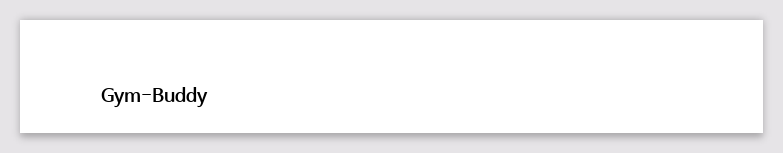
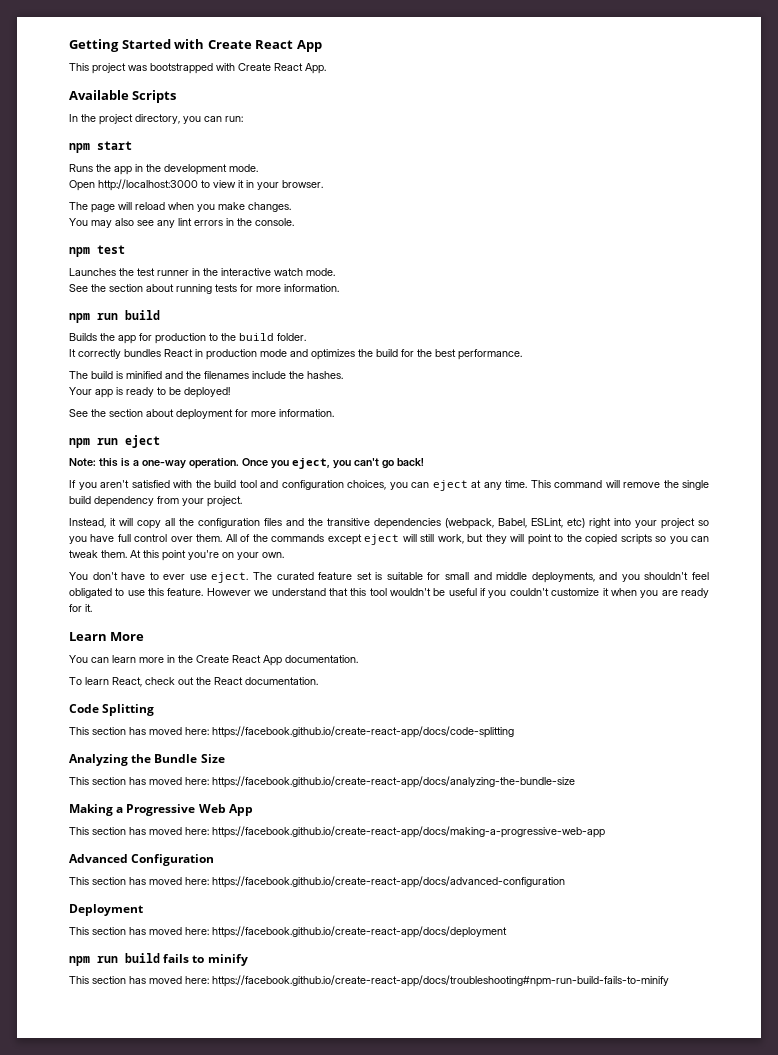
[101,87,208,108] Gym-Buddy -> [69,39,322,52] [69,63,326,74] [69,90,177,103] [69,114,243,125] [69,141,132,153] [69,164,258,175] [69,179,323,191] [69,202,291,213] [69,218,294,228] [69,245,125,257] [69,268,335,276] [69,284,339,294] [69,310,160,323] [69,333,306,344] [69,349,522,360] [69,371,343,379] [69,387,230,398] [69,409,334,420] [69,435,160,448] [69,458,424,469] [69,480,709,491] [69,496,242,507] [69,518,709,529] [69,534,710,545] [69,550,284,561] [69,572,709,583] [69,588,710,598] [69,604,92,612] [69,632,145,641] [69,655,358,666] [69,677,318,687] [69,704,155,716] [69,726,514,738] [69,754,225,766] [69,776,575,788] [69,804,253,816] [69,826,605,838] [69,854,215,866] [69,876,565,888] [69,904,143,916] [69,926,507,938] [69,953,248,966] [69,975,669,987] Getting Started with Create React App // This project was bootstrapped with Create React App. // Available Scripts // In the project directory, you can run: // npm start // Runs the app in the development mode. // Open http://localhost:3000 to view it in your browser. // The page will reload when you make changes. // You may also see any lint errors in the console. // npm test // Launches the test runner in the interactive watch mode. // See the section about running tests for more information. // npm run build // Builds the app for production to the build folder. // It correctly bundles React in production mode and optimizes the build for the best performance. // The build is minified and the filenames include the hashes. // Your app is ready to be deployed! // See the section about deployment for more information. // npm run eject // Note: this is a one-way operation. Once you eject, you can't go back! // If you aren't satisfied with the build tool and configuration choices, you can eject at any time. This command will remove the single build dependency from your project. // Instead, it will copy all the configuration files and the transitive dependencies (webpack, Babel, ESLint, etc) right into your project so you have full control over them. All of the commands except eject will still work, but they will point to the copied scripts so you can tweak them. At this point you're on your own. // You don't have to ever use eject. The curated feature set is suitable for small and middle deployments, and you shouldn't feel obligated to use this feature. However we understand that this tool wouldn't be useful if you couldn't customize it when you are ready for it. // Learn More // You can learn more in the Create React App documentation. // To learn React, check out the React documentation. // Code Splitting // This section has moved here: https://facebook.github.io/create-react-app/docs/code-splitting // Analyzing the Bundle Size // This section has moved here: https://facebook.github.io/create-react-app/docs/analyzing-the-bundle-size // Making a Progressive Web App // This section has moved here: https://facebook.github.io/create-react-app/docs/making-a-progressive-web-app // Advanced Configuration // This section has moved here: https://facebook.github.io/create-react-app/docs/advanced-configuration // Deployment // This section has moved here: https://facebook.github.io/create-react-app/docs/deployment // npm run build fails to minify // This section has moved here: https://facebook.github.io/create-react-app/docs/troubleshooting#npm-run-build-fails-to-minify

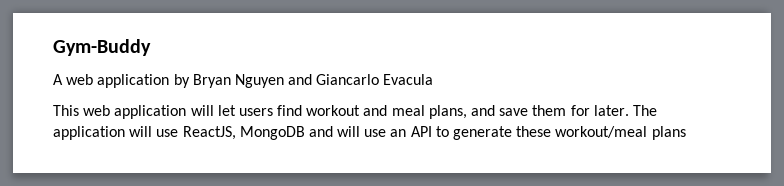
[69,39,322,52] [69,63,326,74] [69,90,177,103] [69,114,243,125] [69,141,132,153] [69,164,258,175] [69,179,323,191] [69,202,291,213] [69,218,294,228] [69,245,125,257] [69,268,335,276] [69,284,339,294] [69,310,160,323] [69,333,306,344] [69,349,522,360] [69,371,343,379] [69,387,230,398] [69,409,334,420] [69,435,160,448] [69,458,424,469] [69,480,709,491] [69,496,242,507] [69,518,709,529] [69,534,710,545] [69,550,284,561] [69,572,709,583] [69,588,710,598] [69,604,92,612] [69,632,145,641] [69,655,358,666] [69,677,318,687] [69,704,155,716] [69,726,514,738] [69,754,225,766] [69,776,575,788] [69,804,253,816] [69,826,605,838] [69,854,215,866] [69,876,565,888] [69,904,143,916] [69,926,507,938] [69,953,248,966] [69,975,669,987] Getting Started with Create React App // This project was bootstrapped with Create React App. // Available Scripts // In the project directory, you can run: // npm start // Runs the app in the development mode. // Open http://localhost:3000 to view it in your browser. // The page will reload when you make changes. // You may also see any lint errors in the console. // npm test // Launches the test runner in the interactive watch mode. // See the section about running tests for more information. // npm run build // Builds the app for production to the build folder. // It correctly bundles React in production mode and optimizes the build for the best performance. // The build is minified and the filenames include the hashes. // Your app is ready to be deployed! // See the section about deployment for more information. // npm run eject // Note: this is a one-way operation. Once you eject, you can't go back! // If you aren't satisfied with the build tool and configuration choices, you can eject at any time. This command will remove the single build dependency from your project. // Instead, it will copy all the configuration files and the transitive dependencies (webpack, Babel, ESLint, etc) right into your project so you have full control over them. All of the commands except eject will still work, but they will point to the copied scripts so you can tweak them. At this point you're on your own. // You don't have to ever use eject. The curated feature set is suitable for small and middle deployments, and you shouldn't feel obligated to use this feature. However we understand that this tool wouldn't be useful if you couldn't customize it when you are ready for it. // Learn More // You can learn more in the Create React App documentation. // To learn React, check out the React documentation. // Code Splitting // This section has moved here: https://facebook.github.io/create-react-app/docs/code-splitting // Analyzing the Bundle Size // This section has moved here: https://facebook.github.io/create-react-app/docs/analyzing-the-bundle-size // Making a Progressive Web App // This section has moved here: https://facebook.github.io/create-react-app/docs/making-a-progressive-web-app // Advanced Configuration // This section has moved here: https://facebook.github.io/create-react-app/docs/advanced-configuration // Deployment // This section has moved here: https://facebook.github.io/create-react-app/docs/deployment // npm run build fails to minify // This section has moved here: https://facebook.github.io/create-react-app/docs/troubleshooting#npm-run-build-fails-to-minify -> [53,39,151,56] [53,74,434,88] [53,105,657,119] [53,126,686,140] Gym-Buddy // A web application by Bryan Nguyen and Giancarlo Evacula // This web application will let users find workout and meal plans, and save them for later. The application will use ReactJS, MongoDB and will use an API to generate these workout/meal plans

